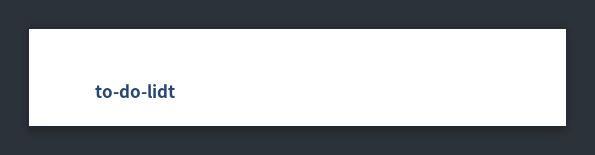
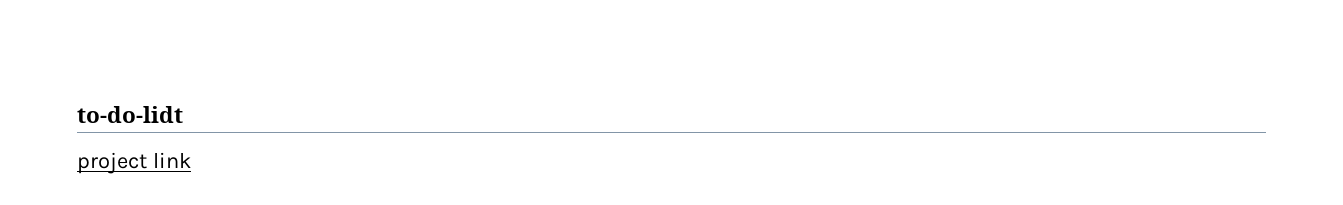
(175, 91) none -> [77,152,191,174] // project link

